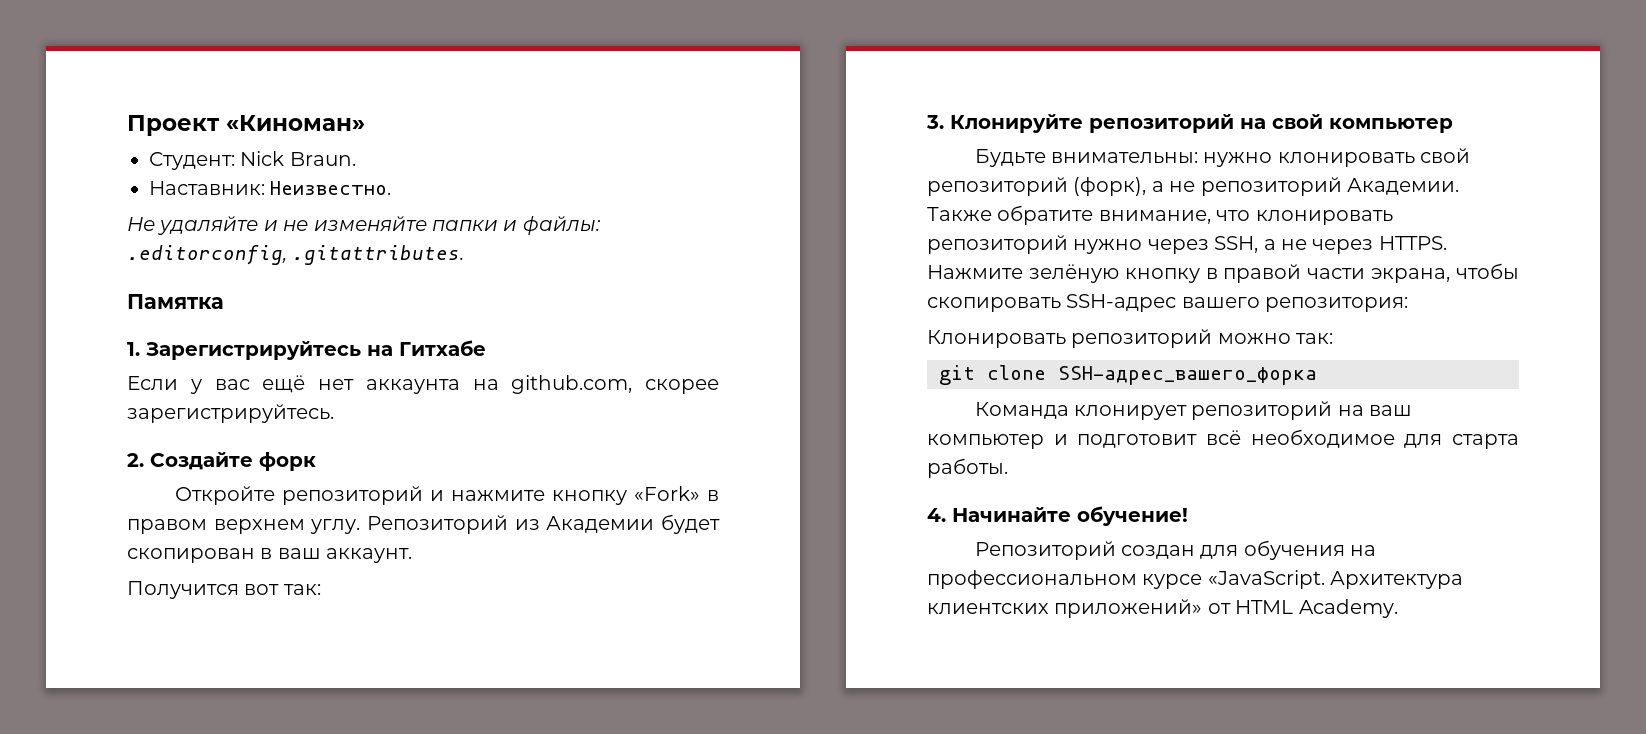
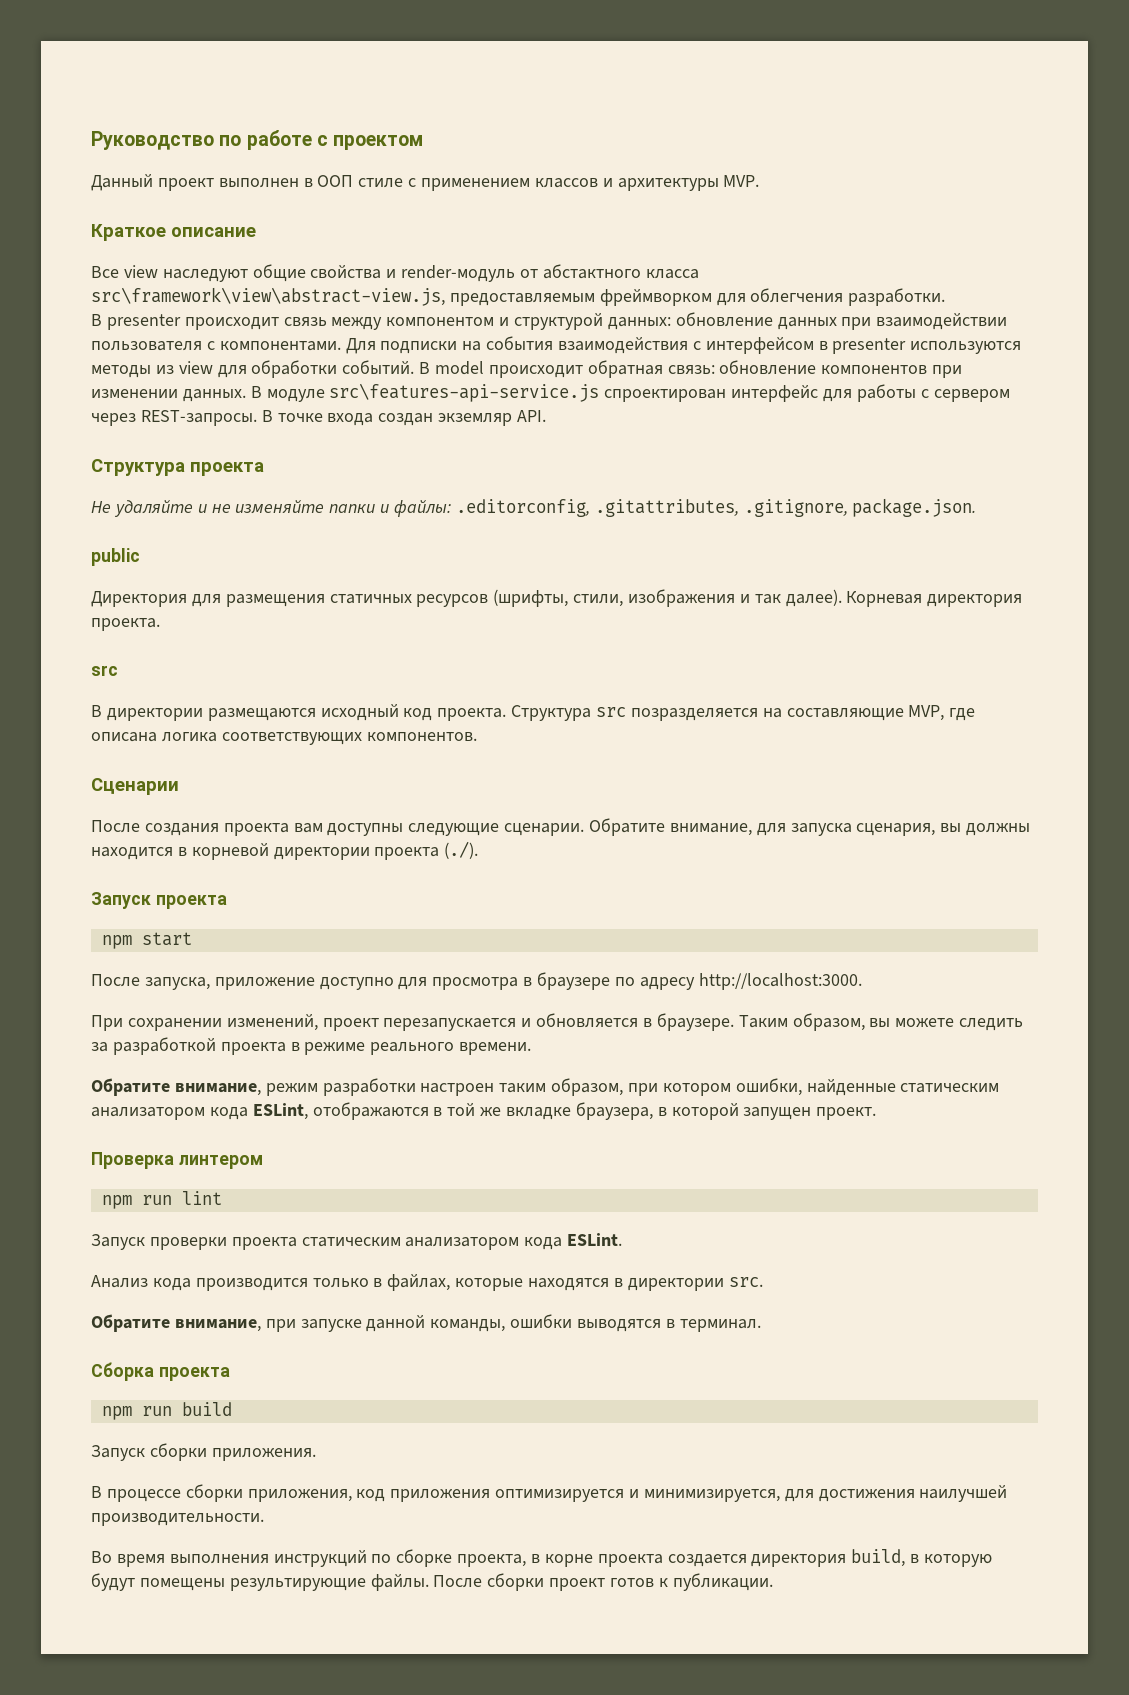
[127,115,365,136] [149,151,356,170] [149,181,392,195] Проект «Киноман» // Студент: Nick Braun. // Наставник: Неизвестно. -> [91,130,424,150] [91,174,760,191] [91,224,256,241] [91,264,699,282] [91,287,946,306] [91,312,1008,330] [91,336,1022,354] [91,360,963,378] [91,383,1010,402] [91,410,547,426] [91,459,264,476] Руководство по работе с проектом // Данный проект выполнен в ООП стиле с применением классов и архитектуры MVP. // Краткое описание // Все view наследуют общие свойства и render-модуль от абстактного класса src\framework\view\abstract-view.js, предоставляемым фреймворком для облегчения разработки. // В presenter происходит связь между компонентом и структурой данных: обновление данных при взаимодействии пользователя с компонентами. Для подписки на события взаимодействия с интерфейсом в presenter используются методы из view для обработки событий. В model происходит обратная связь: обновление компонентов при изменении данных. В модуле src\features-api-service.js спроектирован интерфейс для работы с сервером через REST-запросы. В точке входа создан экземляр API. // Структура проекта
[292,245,465,265] [127,294,224,309] [127,340,486,360] [127,375,719,394] [127,404,334,423] [127,452,316,471] [174,486,719,505] [127,514,720,534] [127,548,413,563] [127,581,321,599] [926,114,1453,133] [974,148,1471,167] [927,177,1459,196] [927,205,1393,225] [927,235,1447,254] [927,263,1519,283] [927,294,1409,312] [927,329,1334,348] [939,365,1317,385] [974,401,1413,420] [927,429,1519,449] [927,458,1008,478] [927,506,1188,526] [974,540,1377,560] [927,570,1464,589] [927,599,1398,618] .gitattributes. // Памятка // 1. Зарегистрируйтесь на Гитхабе // Если у вас ещё нет аккаунта на github.com, скорее зарегистрируйтесь. // 2. Создайте форк // Откройте репозиторий и нажмите кнопку «Fork» в правом верхнем углу. Репозиторий из Академии будет скопирован в ваш аккаунт. // Получится вот так: // 3. Клонируйте репозиторий на свой компьютер // Будьте внимательны: нужно клонировать свой репозиторий (форк), а не репозиторий Академии. Также обратите внимание, что клонировать репозиторий нужно через SSH, а не через HTTPS. Нажмите зелёную кнопку в правой части экрана, чтобы скопировать SSH-адрес вашего репозитория: // Клонировать репозиторий можно так: // git clone SSH-адрес_вашего_форка // Команда клонирует репозиторий на ваш компьютер и подготовит всё необходимое для старта работы. // 4. Начинайте обучение! // Репозиторий создан для обучения на профессиональном курсе «JavaScript. Архитектура клиентских приложений» от HTML Academy. -> [594,498,977,517] [91,548,140,566] [91,589,1023,607] [91,618,160,631] [91,665,118,676] [91,704,976,721] [91,732,477,745] [91,778,179,795] [91,818,1031,836] [91,841,479,860] [91,892,227,909] [101,932,192,949] [91,972,862,990] [91,1013,1024,1031] [91,1037,532,1055] [91,1078,1000,1096] [91,1102,877,1120] [91,1152,263,1169] [101,1191,222,1209] [91,1233,623,1250] [91,1274,763,1291] [91,1314,761,1332] [91,1362,230,1381] [101,1402,232,1420] [91,1443,316,1461] [91,1484,1008,1502] [91,1513,264,1526] [91,1549,993,1567] [91,1573,773,1591] .gitattributes, .gitignore, package.json. // public // Директория для размещения статичных ресурсов (шрифты, стили, изображения и так далее). Корневая директория проекта. // src // В директории размещаются исходный код проекта. Структура src позразделяется на составляющие MVP, где описана логика соответствующих компонентов. // Сценарии // После создания проекта вам доступны следующие сценарии. Обратите внимание, для запуска сценария, вы должны находится в корневой директории проекта (./). // Запуск проекта // npm start // После запуска, приложение доступно для просмотра в браузере по адресу http://localhost:3000. // При сохранении изменений, проект перезапускается и обновляется в браузере. Таким образом, вы можете следить за разработкой проекта в режиме реального времени. // Обратите внимание, режим разработки настроен таким образом, при котором ошибки, найденные статическим анализатором кода ESLint, отображаются в той же вкладке браузера, в которой запущен проект. // Проверка линтером // npm run lint // Запуск проверки проекта статическим анализатором кода ESLint. // Анализ кода производится только в файлах, которые находятся в директории src. // Обратите внимание, при запуске данной команды, ошибки выводятся в терминал. // Сборка проекта // npm run build // Запуск сборки приложения. // В процессе сборки приложения, код приложения оптимизируется и минимизируется, для достижения наилучшей производительности. // Во время выполнения инструкций по сборке проекта, в корне проекта создается директория build, в которую будут помещены результирующие файлы. После сборки проект готов к публикации.

